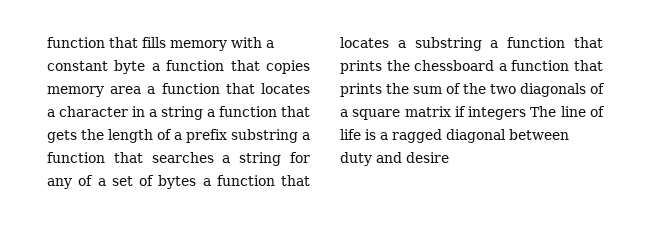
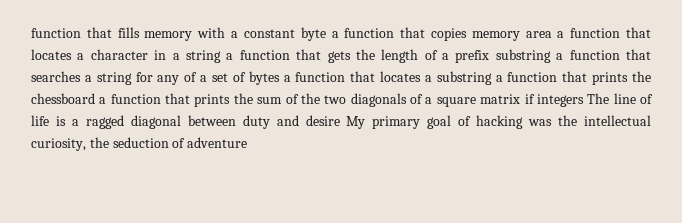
(449, 157) none -> [346,115,651,129] [31,137,248,151] My primary goal of hacking was the intellectual curiosity, the seduction of adventure

